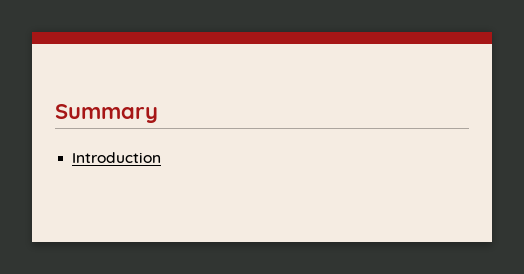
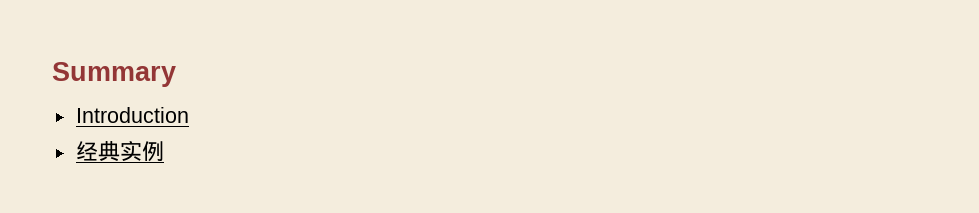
(162, 157) none -> [75,141,164,162] // 经典实例

